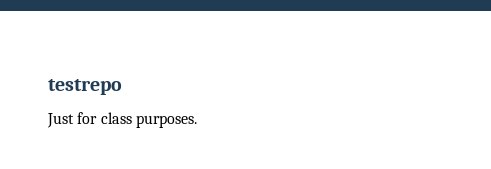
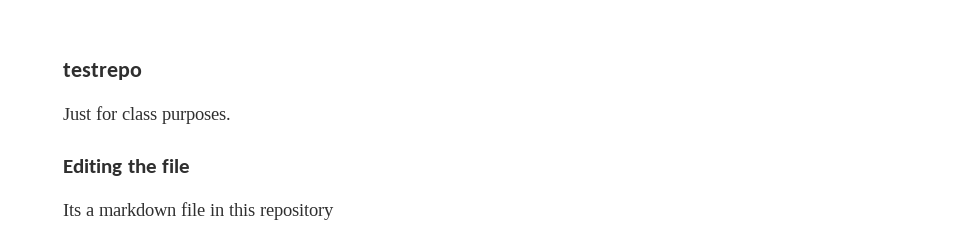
(197, 121) none -> [63,159,191,176] [63,202,334,220] // Editing the file // Its a markdown file in this repository

